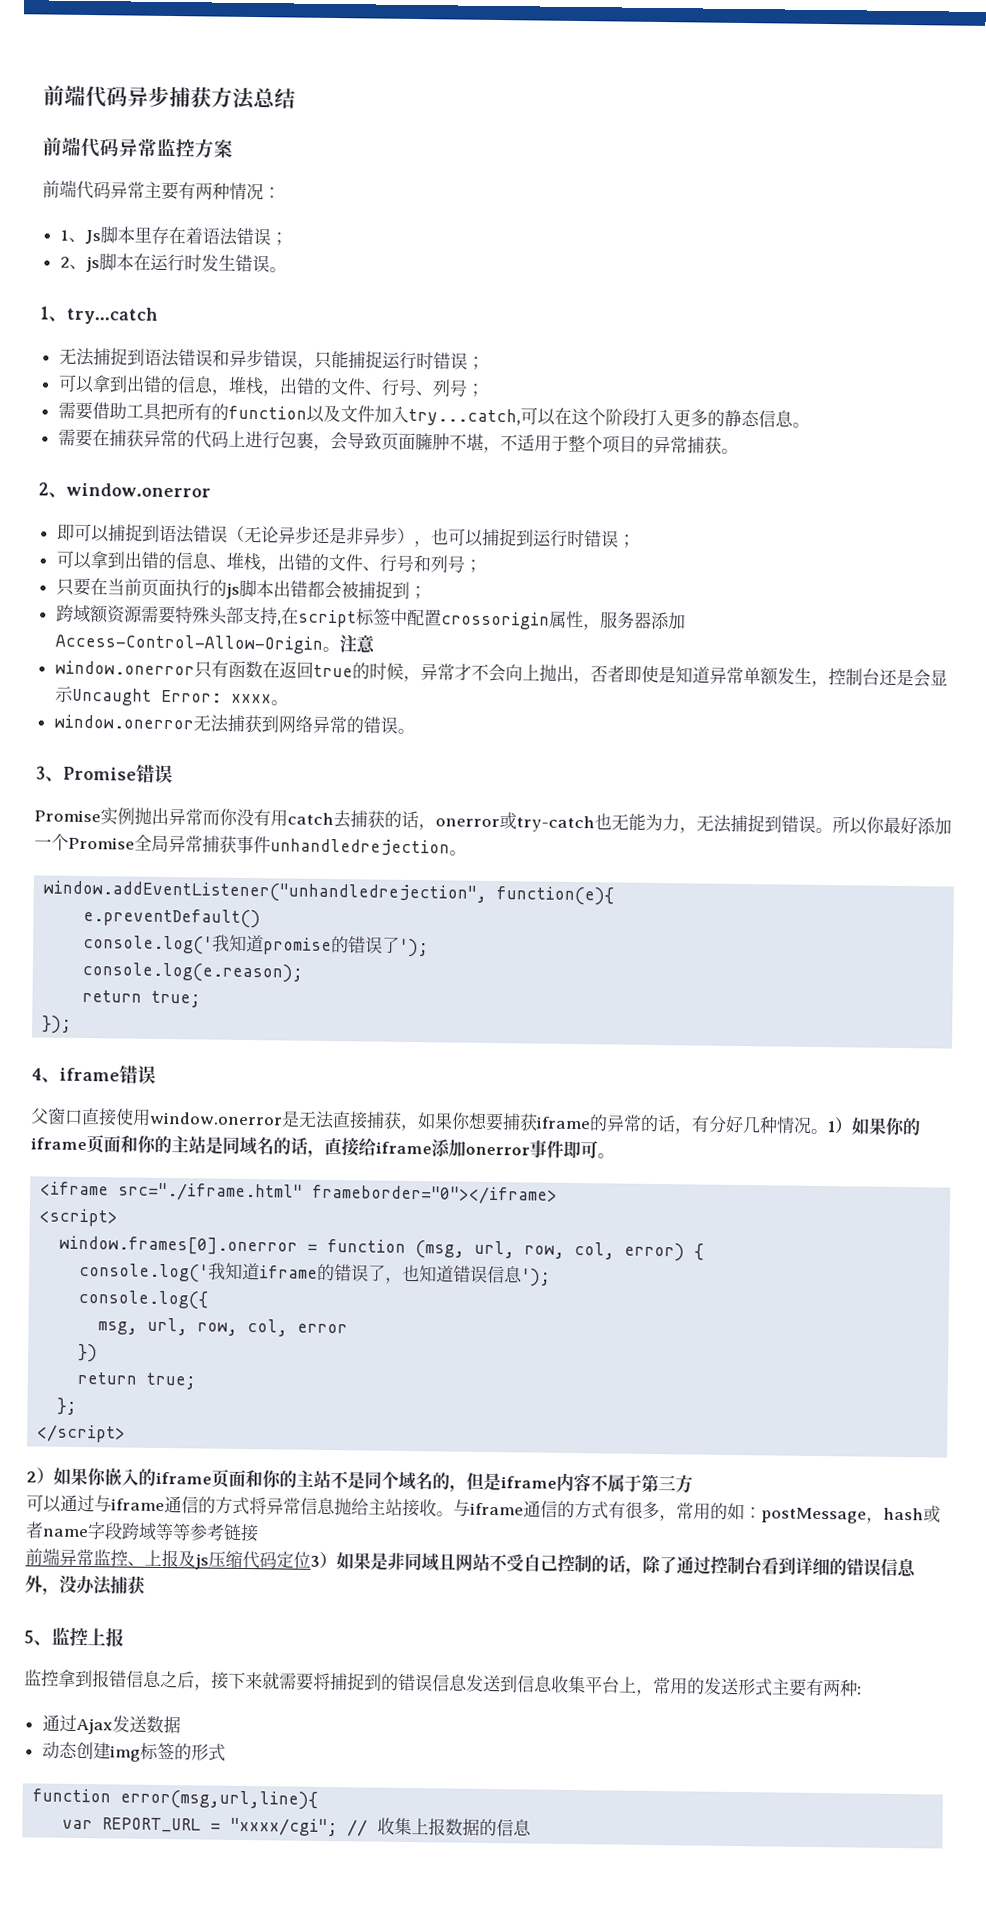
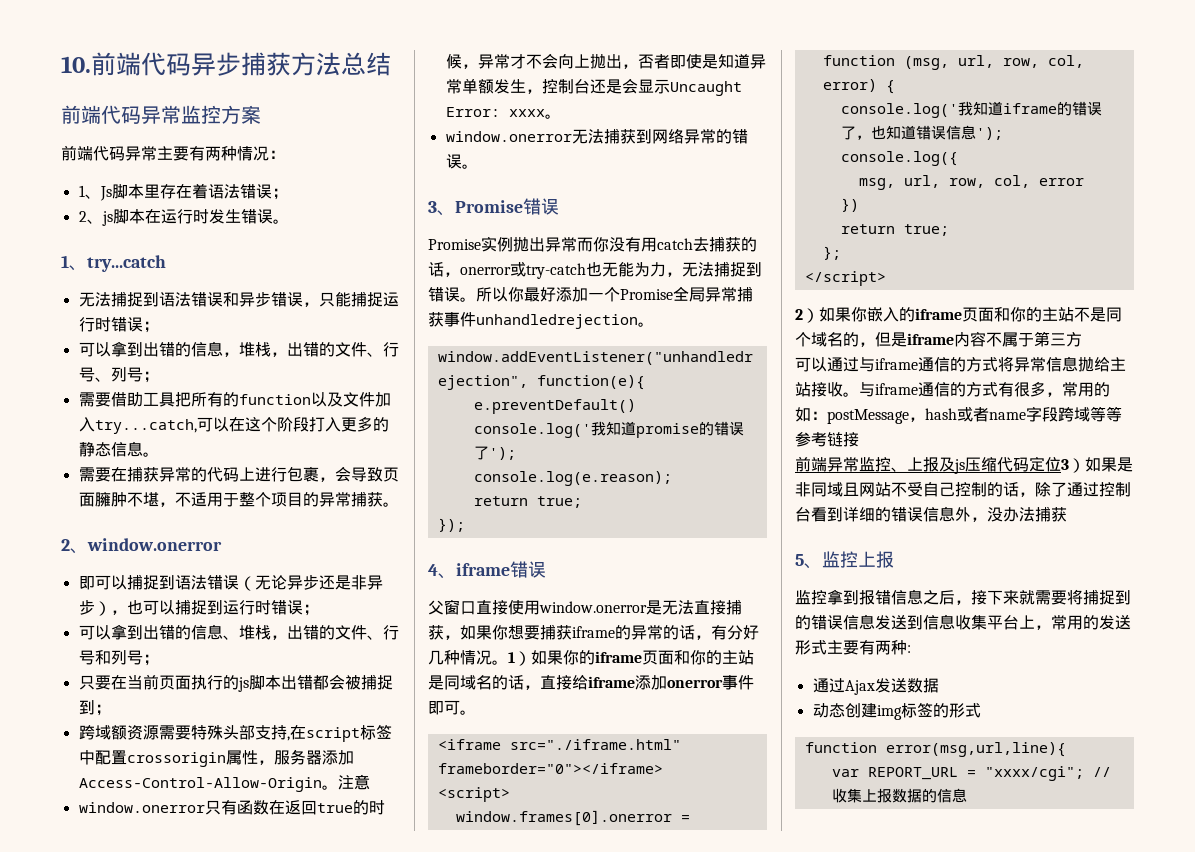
(43, 95) none -> [61,56,91,73] 10.

